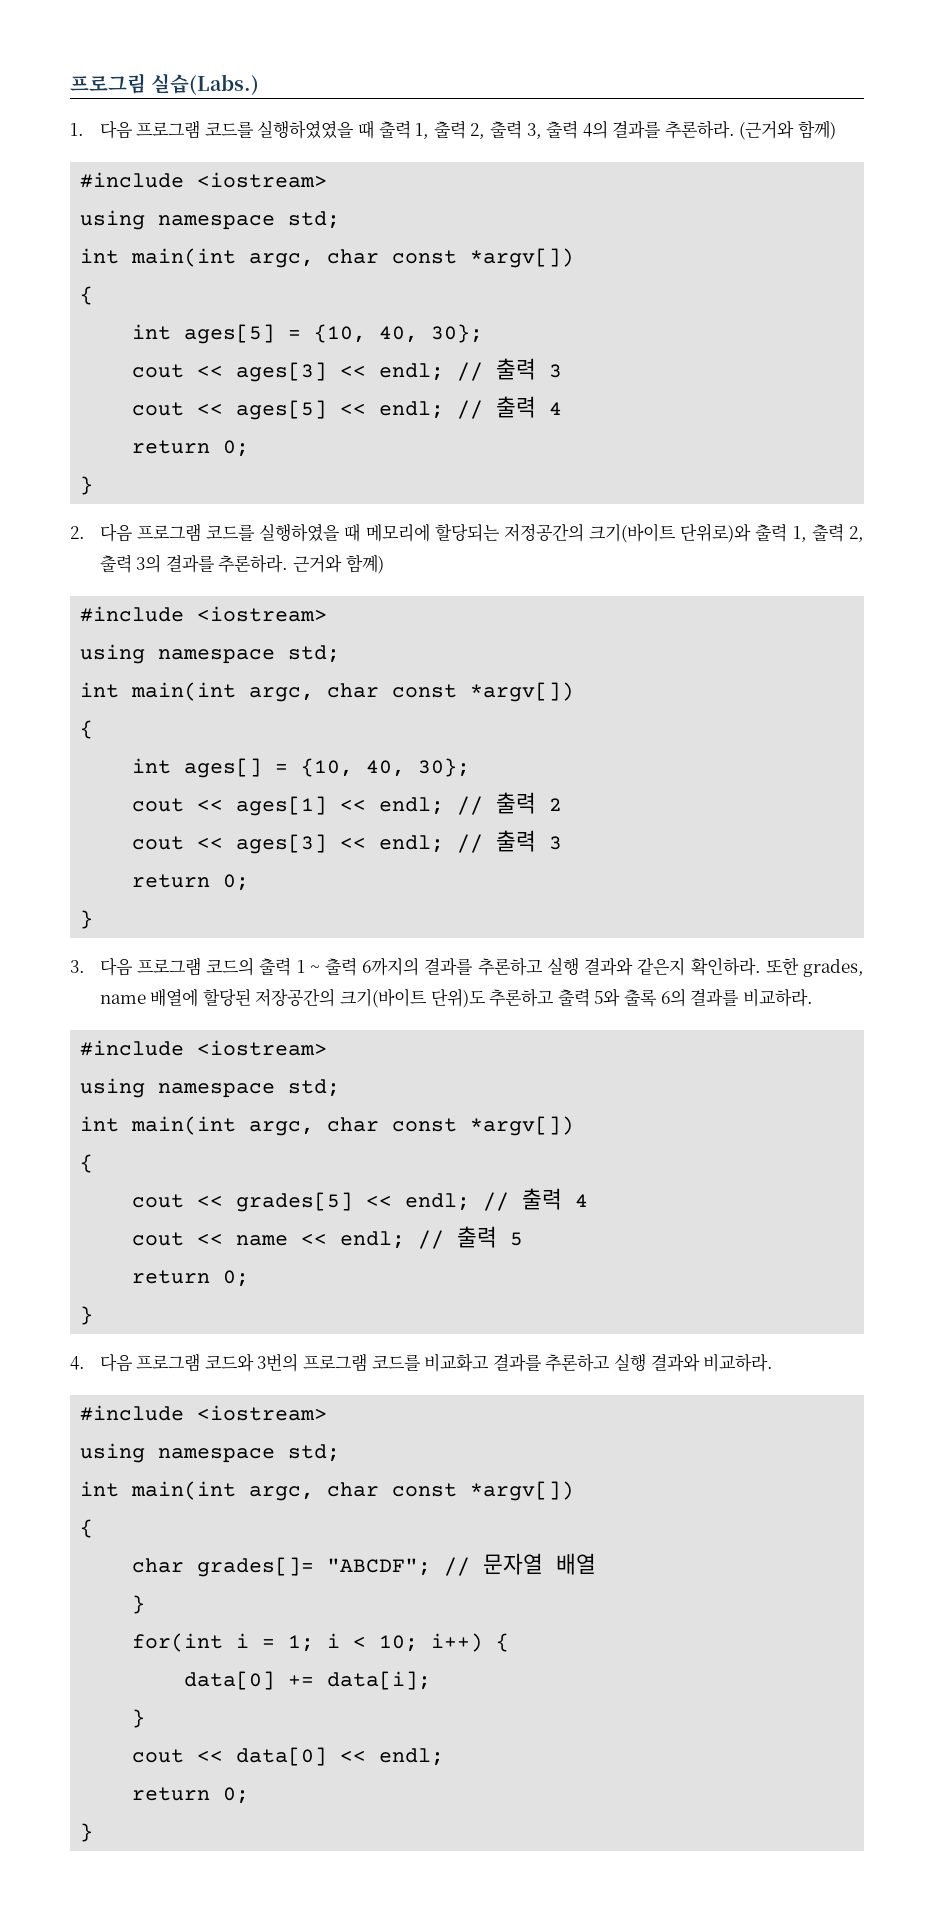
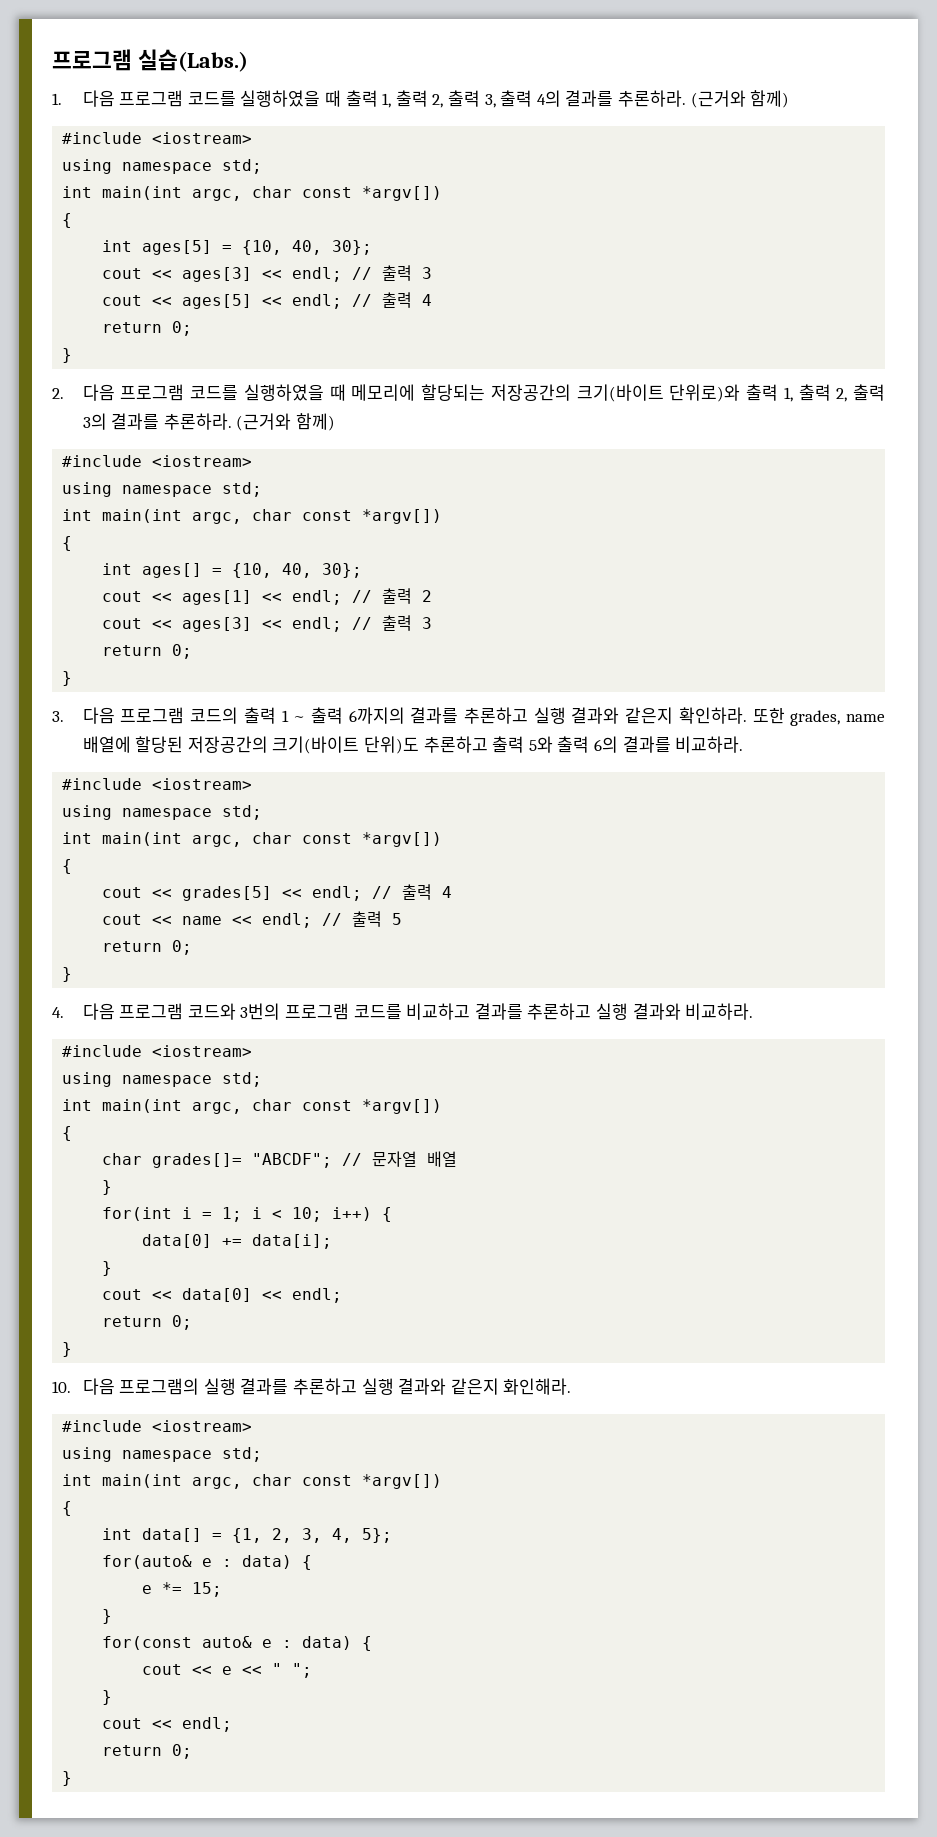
[70,73,146,94] 프로그림 -> [52,49,132,71] 프로그램
[257,121,355,139] 실행하였였을 -> [240,90,321,107] 실행하였을
[503,523,584,542] 저정공간의 -> [490,384,571,401] 저장공간의
[292,554,384,574] 근거와 함꼐) -> [236,413,336,431] (근거와 함께)
[623,989,657,1007] 출록 -> [557,736,590,753] 출력
[424,1353,490,1372] 비교화고 -> [406,1003,471,1020] 비교하고
(94, 1832) none -> [52,1378,572,1395] [62,1420,253,1432] [62,1447,263,1462] [62,1474,443,1489] [62,1501,73,1516] [102,1528,393,1543] [102,1555,313,1570] [142,1582,223,1597] [102,1609,113,1624] [102,1636,373,1651] [142,1663,313,1678] [102,1690,113,1705] [102,1717,233,1732] [102,1744,193,1759] [62,1771,73,1786] // 10. 다음 프로그램의 실행 결과를 추론하고 실행 결과와 같은지 화인해라. // #include <iostream> // using namespace std; // int main(int argc, char const *argv[]) // { // int data[] = {1, 2, 3, 4, 5}; // for(auto& e : data) { // e *= 15; // } // for(const auto& e : data) { // cout << e << " "; // } // cout << endl; // return 0; // }

